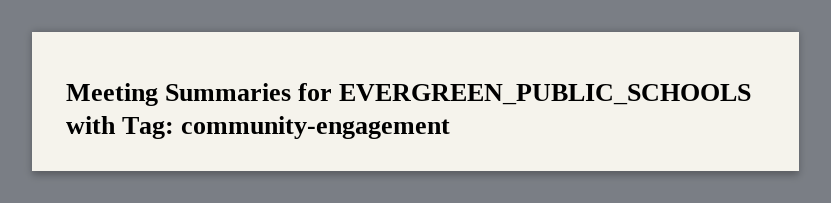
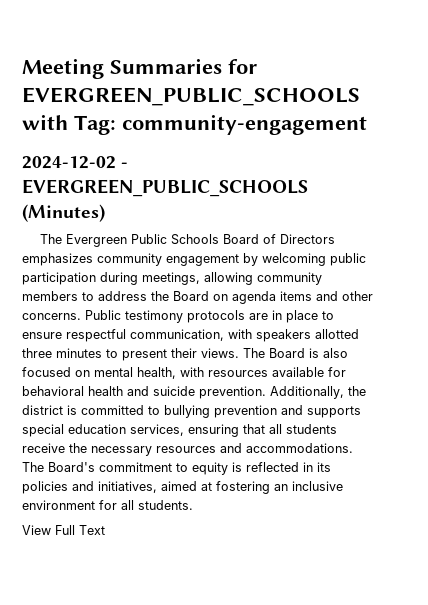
(451, 127) none -> [22,156,129,169] [22,179,308,197] [22,204,105,222] [40,234,336,247] [22,253,366,266] [22,272,322,285] [22,291,373,304] [22,310,334,323] [22,329,359,342] [22,348,348,361] [22,367,346,379] [22,386,366,399] [22,405,361,418] [22,424,337,437] [22,443,353,456] [22,462,331,475] [22,481,343,494] [22,500,193,510] [22,525,105,535] // 2024-12-02 - EVERGREEN_PUBLIC_SCHOOLS (Minutes) // The Evergreen Public Schools Board of Directors emphasizes community engagement by welcoming public participation during meetings, allowing community members to address the Board on agenda items and other concerns. Public testimony protocols are in place to ensure respectful communication, with speakers allotted three minutes to present their views. The Board is also focused on mental health, with resources available for behavioral health and suicide prevention. Additionally, the district is committed to bullying prevention and supports special education services, ensuring that all students receive the necessary resources and accommodations. The Board's commitment to equity is reflected in its policies and initiatives, aimed at fostering an inclusive environment for all students. // View Full Text

